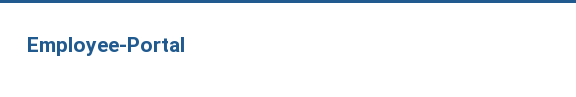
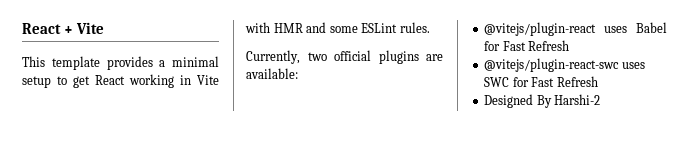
[27,37,185,56] Employee-Portal -> [22,22,105,34] [22,56,219,70] [22,74,219,88] [245,22,430,33] [246,50,443,64] [246,68,298,79] [484,22,667,36] [484,40,570,51] [484,58,645,72] [484,76,598,87] [484,94,601,108] React + Vite // This template provides a minimal setup to get React working in Vite with HMR and some ESLint rules. // Currently, two official plugins are available: // @vitejs/plugin-react uses Babel for Fast Refresh // @vitejs/plugin-react-swc uses SWC for Fast Refresh // Designed By Harshi-2

